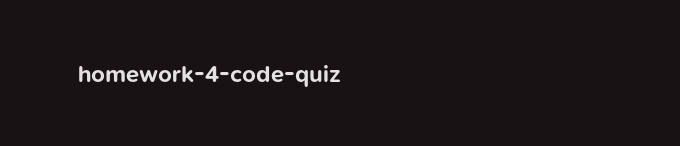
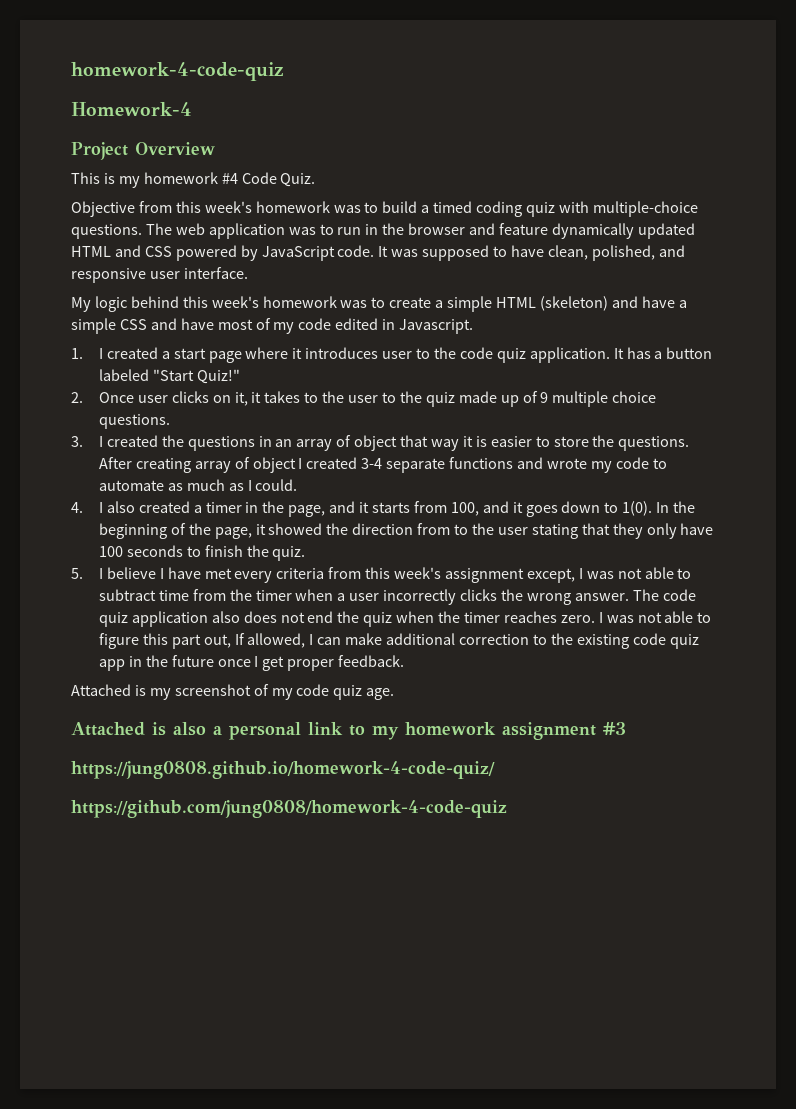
(341, 76) none -> [71,102,192,116] [71,142,215,160] [71,172,316,188] [71,201,698,217] [71,223,695,239] [71,245,685,261] [71,267,248,283] [71,296,687,312] [71,318,474,334] [71,347,713,363] [98,369,240,384] [71,391,657,407] [98,414,170,429] [71,435,690,451] [98,457,667,473] [98,479,298,491] [71,501,696,517] [98,523,714,539] [98,545,306,561] [71,567,692,583] [98,589,696,605] [98,611,712,627] [98,633,699,649] [98,655,405,671] [71,684,395,700] [71,722,626,740] [71,761,495,779] [71,800,507,818] // Homework-4 // Project Overview // This is my homework #4 Code Quiz. // Objective from this week's homework was to build a timed coding quiz with multiple-choice questions. The web application was to run in the browser and feature dynamically updated HTML and CSS powered by JavaScript code. It was supposed to have clean, polished, and responsive user interface. // My logic behind this week's homework was to create a simple HTML (skeleton) and have a simple CSS and have most of my code edited in Javascript. // 1. I created a start page where it introduces user to the code quiz application. It has a button labeled "Start Quiz!" // 2. Once user clicks on it, it takes to the user to the quiz made up of 9 multiple choice questions. // 3. I created the questions in an array of object that way it is easier to store the questions. After creating array of object I created 3-4 separate functions and wrote my code to automate as much as I could. // 4. I also created a timer in the page, and it starts from 100, and it goes down to 1(0). In the beginning of the page, it showed the direction from to the user stating that they only have 100 seconds to finish the quiz. // 5. I believe I have met every criteria from this week's assignment except, I was not able to subtract time from the timer when a user incorrectly clicks the wrong answer. The code quiz application also does not end the quiz when the timer reaches zero. I was not able to figure this part out, If allowed, I can make additional correction to the existing code quiz app in the future once I get proper feedback. // Attached is my screenshot of my code quiz age. // Attached is also a personal link to my homework assignment #3 // https://jung0808.github.io/homework-4-code-quiz/ // https://github.com/jung0808/homework-4-code-quiz

